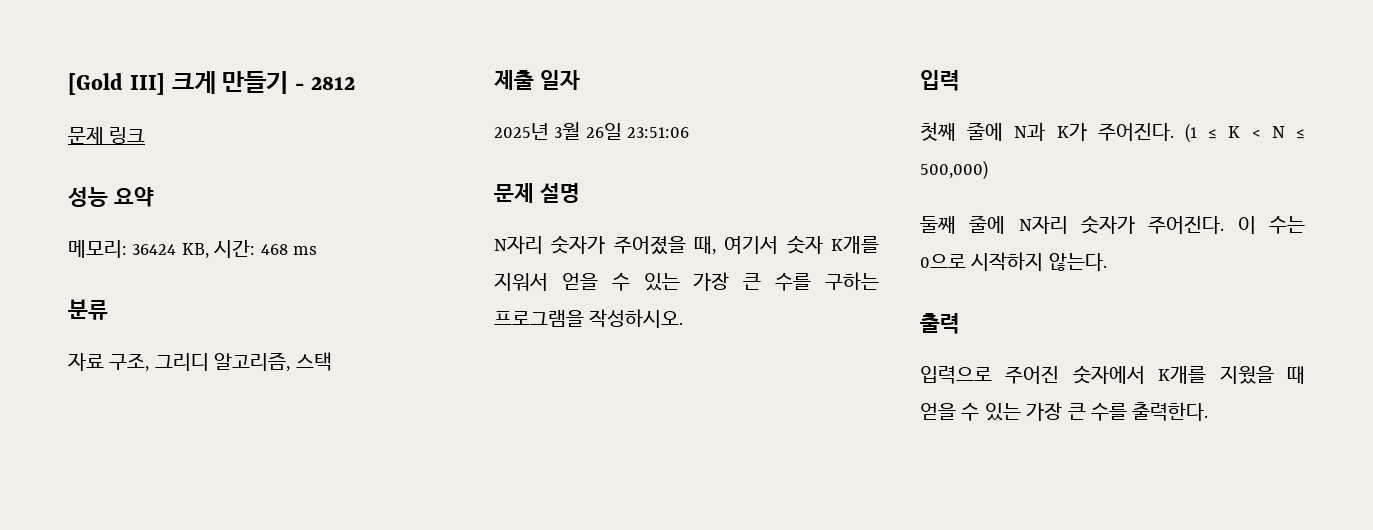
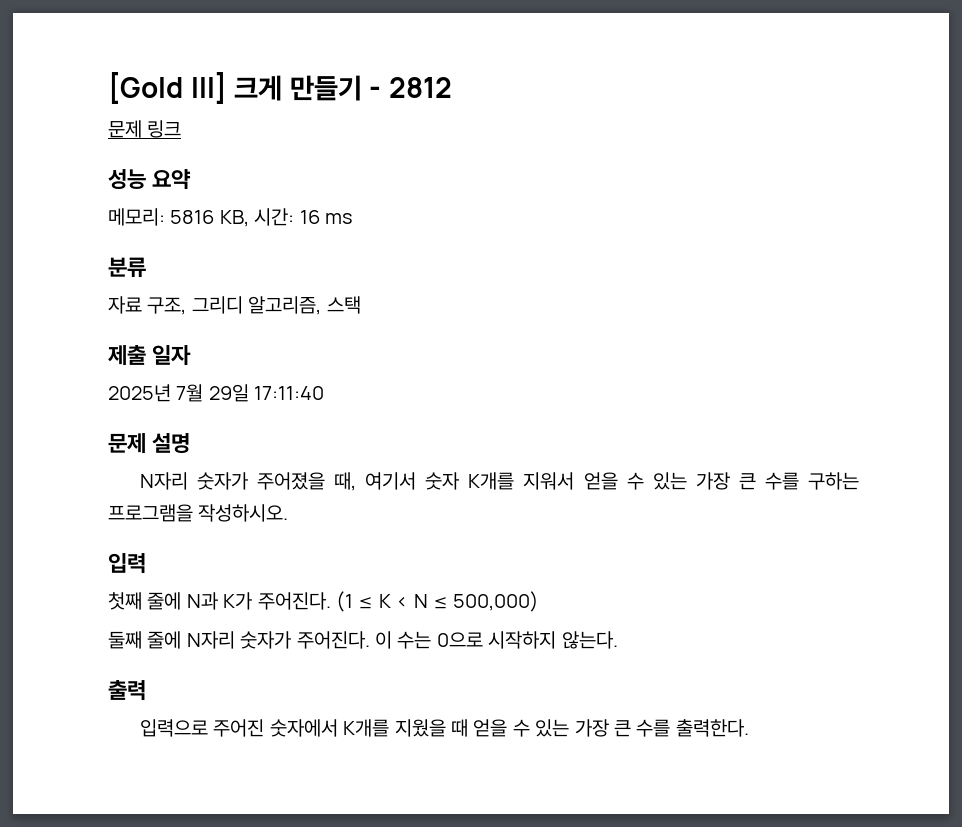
[132,244,177,255] 36424 -> [170,210,215,224] 5816
[260,244,288,255] 468 -> [299,210,320,224] 16
[554,122,690,140] 3월 26일 23:51:06 -> [176,384,325,402] 7월 29일 17:11:40

